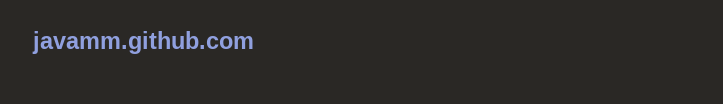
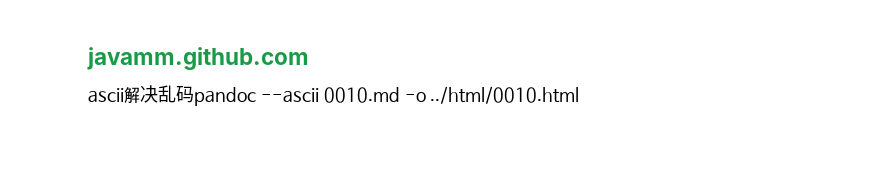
(254, 42) none -> [88,85,580,106] // ascii解决乱码pandoc --ascii 0010.md -o ../html/0010.html

